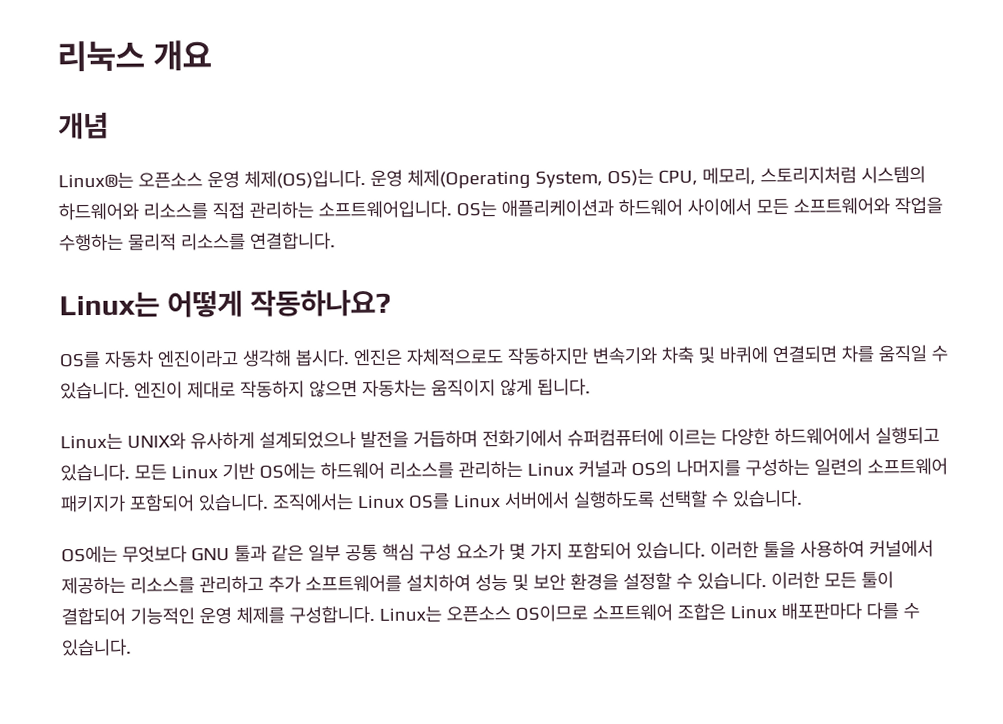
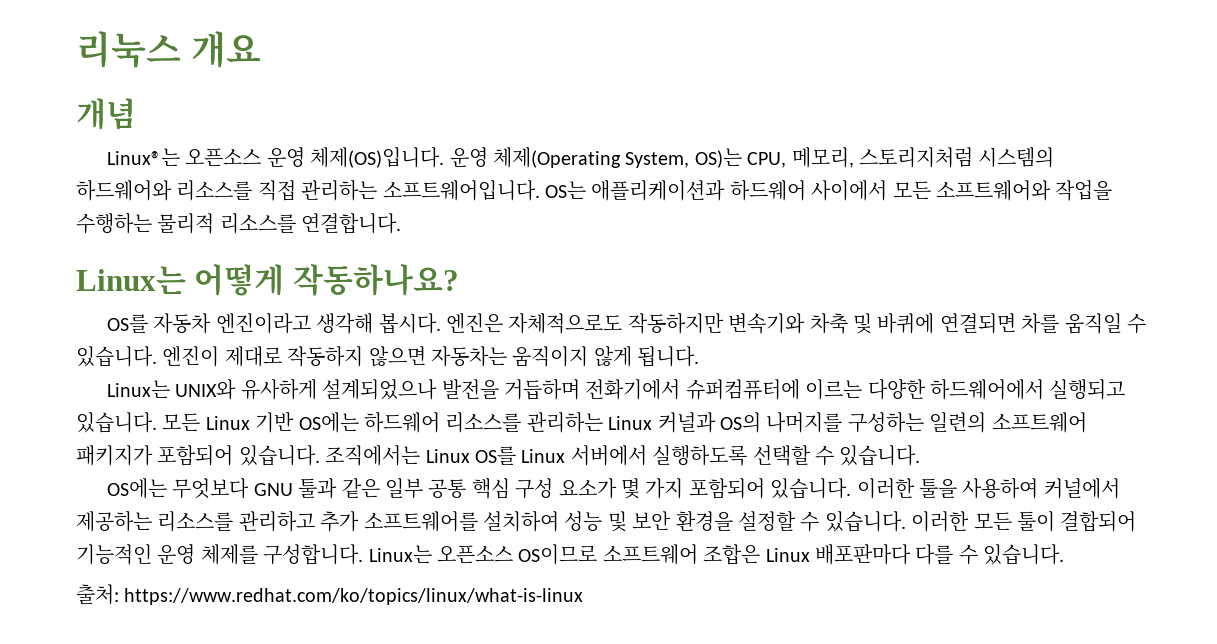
(132, 647) none -> [76,584,584,605] // 출처: https://www.redhat.com/ko/topics/linux/what-is-linux

